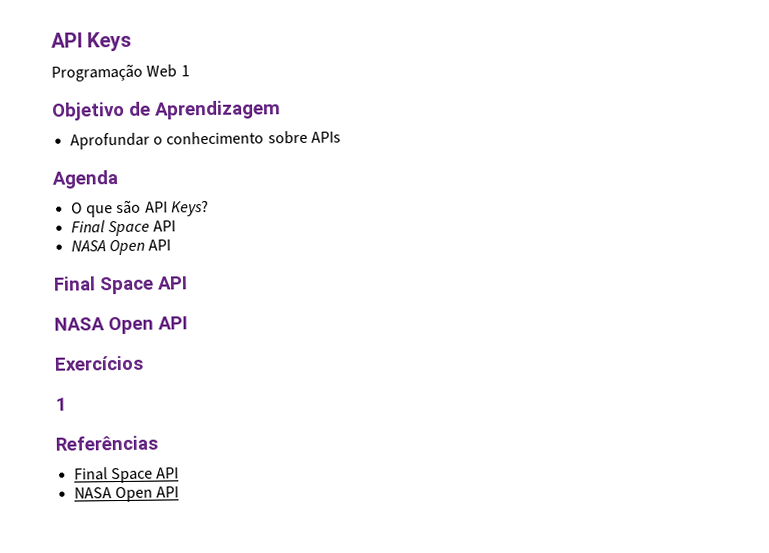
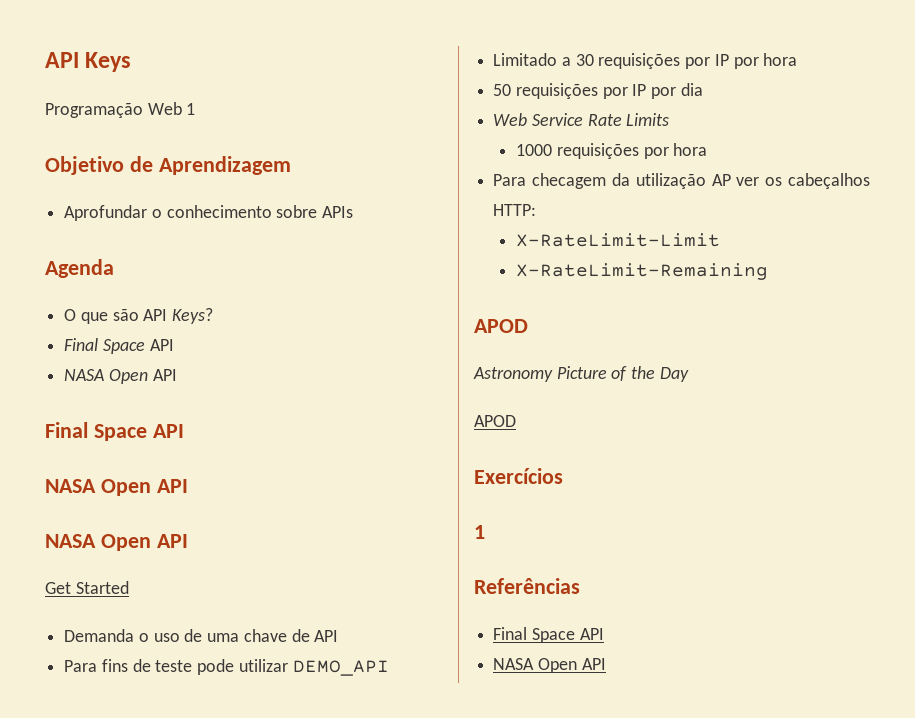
(188, 323) none -> [45,534,188,551] [45,581,129,594] [64,629,339,642] [64,659,389,676] [493,53,798,69] [493,83,703,99] [493,113,670,126] [516,143,708,159] [493,173,870,189] [493,204,537,216] [516,233,721,247] [516,263,769,280] [474,319,528,333] [473,366,689,382] [474,415,516,427] // NASA Open API // Get Started // Demanda o uso de uma chave de API // Para fins de teste pode utilizar DEMO_API // Limitado a 30 requisições por IP por hora // 50 requisições por IP por dia // Web Service Rate Limits // 1000 requisições por hora // Para checagem da utilização AP ver os cabeçalhos HTTP: // X-RateLimit-Limit // X-RateLimit-Remaining // APOD // Astronomy Picture of the Day // APOD

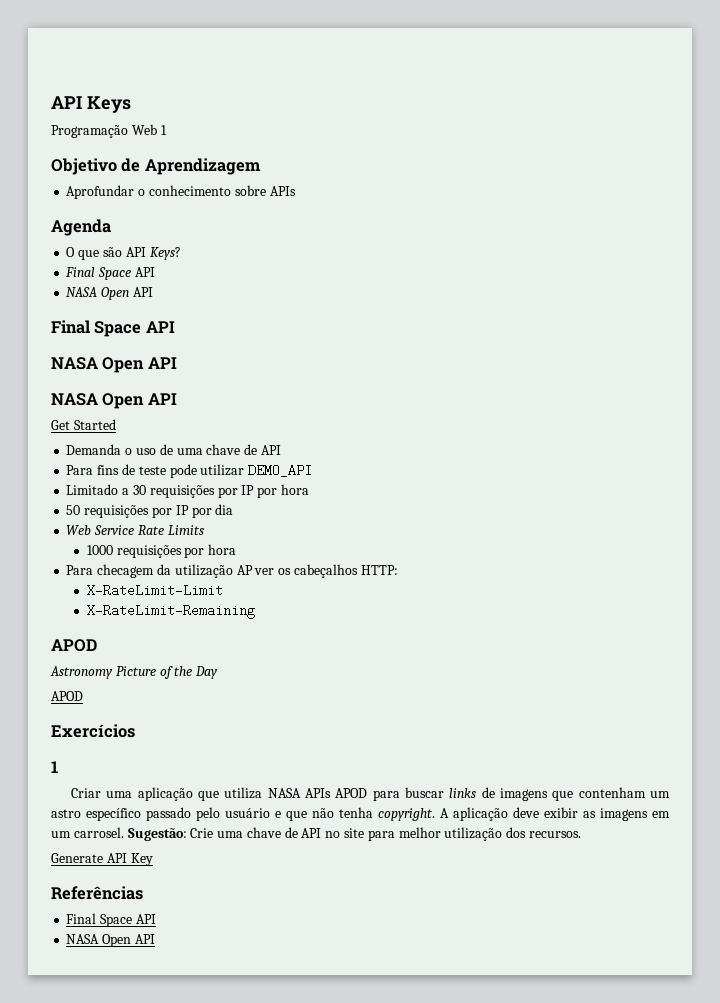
(485, 532) none -> [70,787,670,801] [51,807,670,821] [51,827,581,841] [51,853,153,866] // Criar uma aplicação que utiliza NASA APIs APOD para buscar links de imagens que contenham um astro específico passado pelo usuário e que não tenha copyright. A aplicação deve exibir as imagens em um carrosel. Sugestão: Crie uma chave de API no site para melhor utilização dos recursos. // Generate API Key

